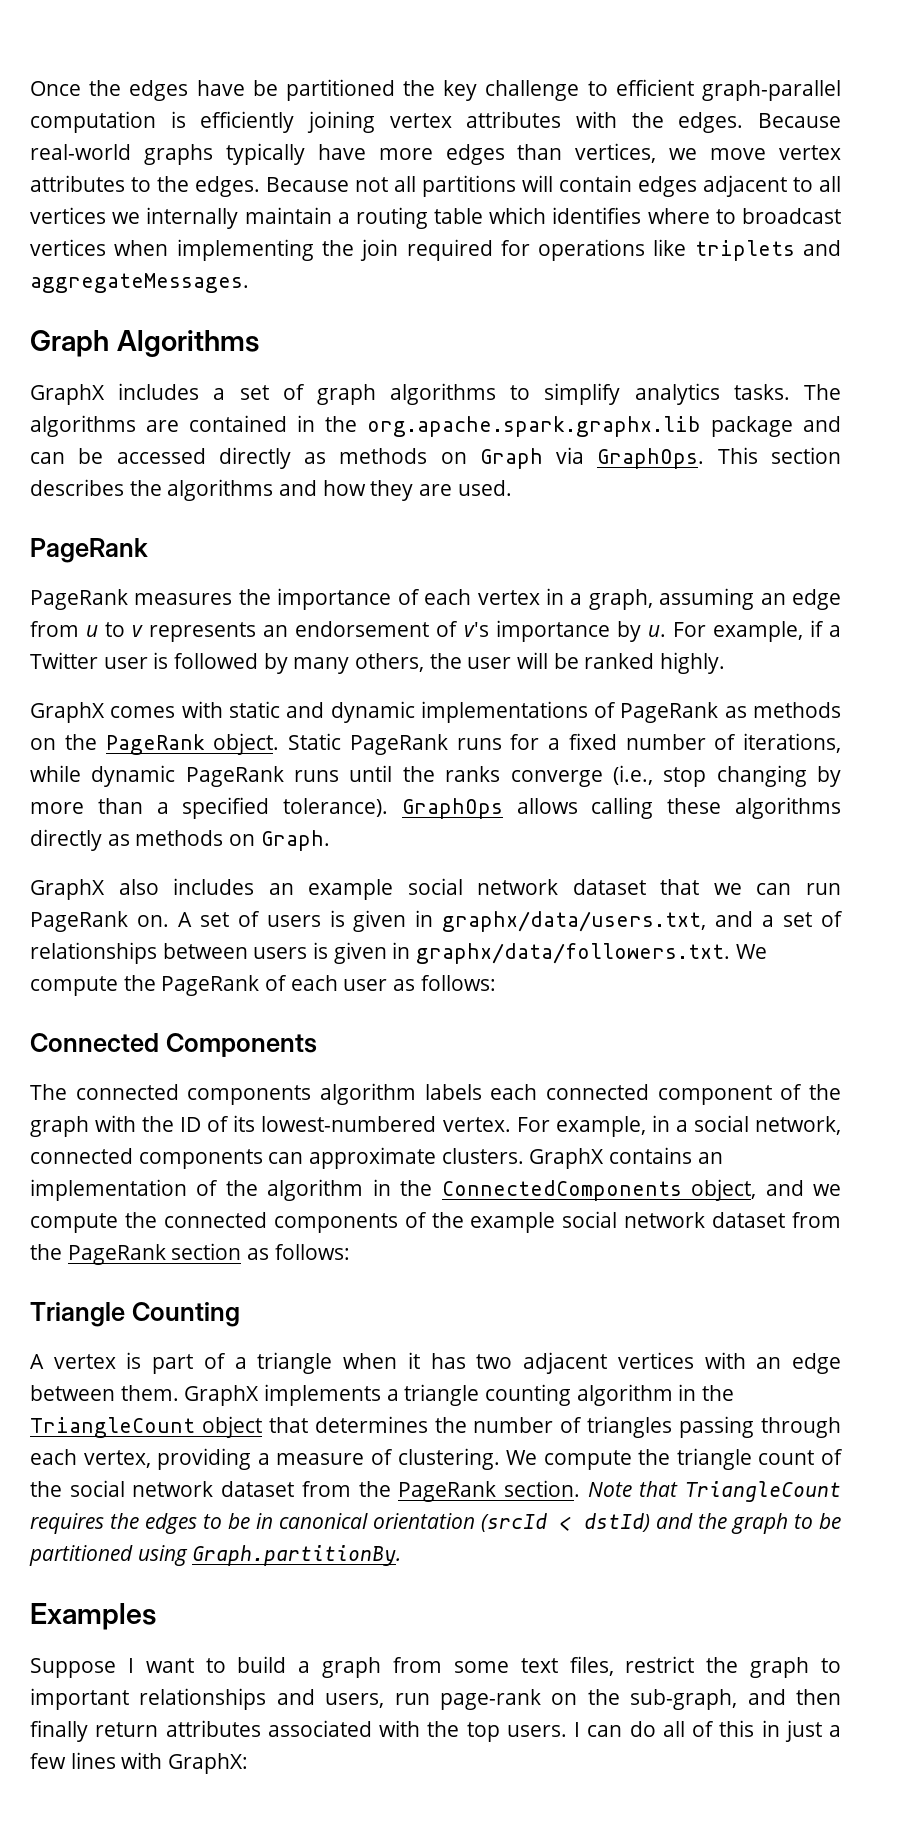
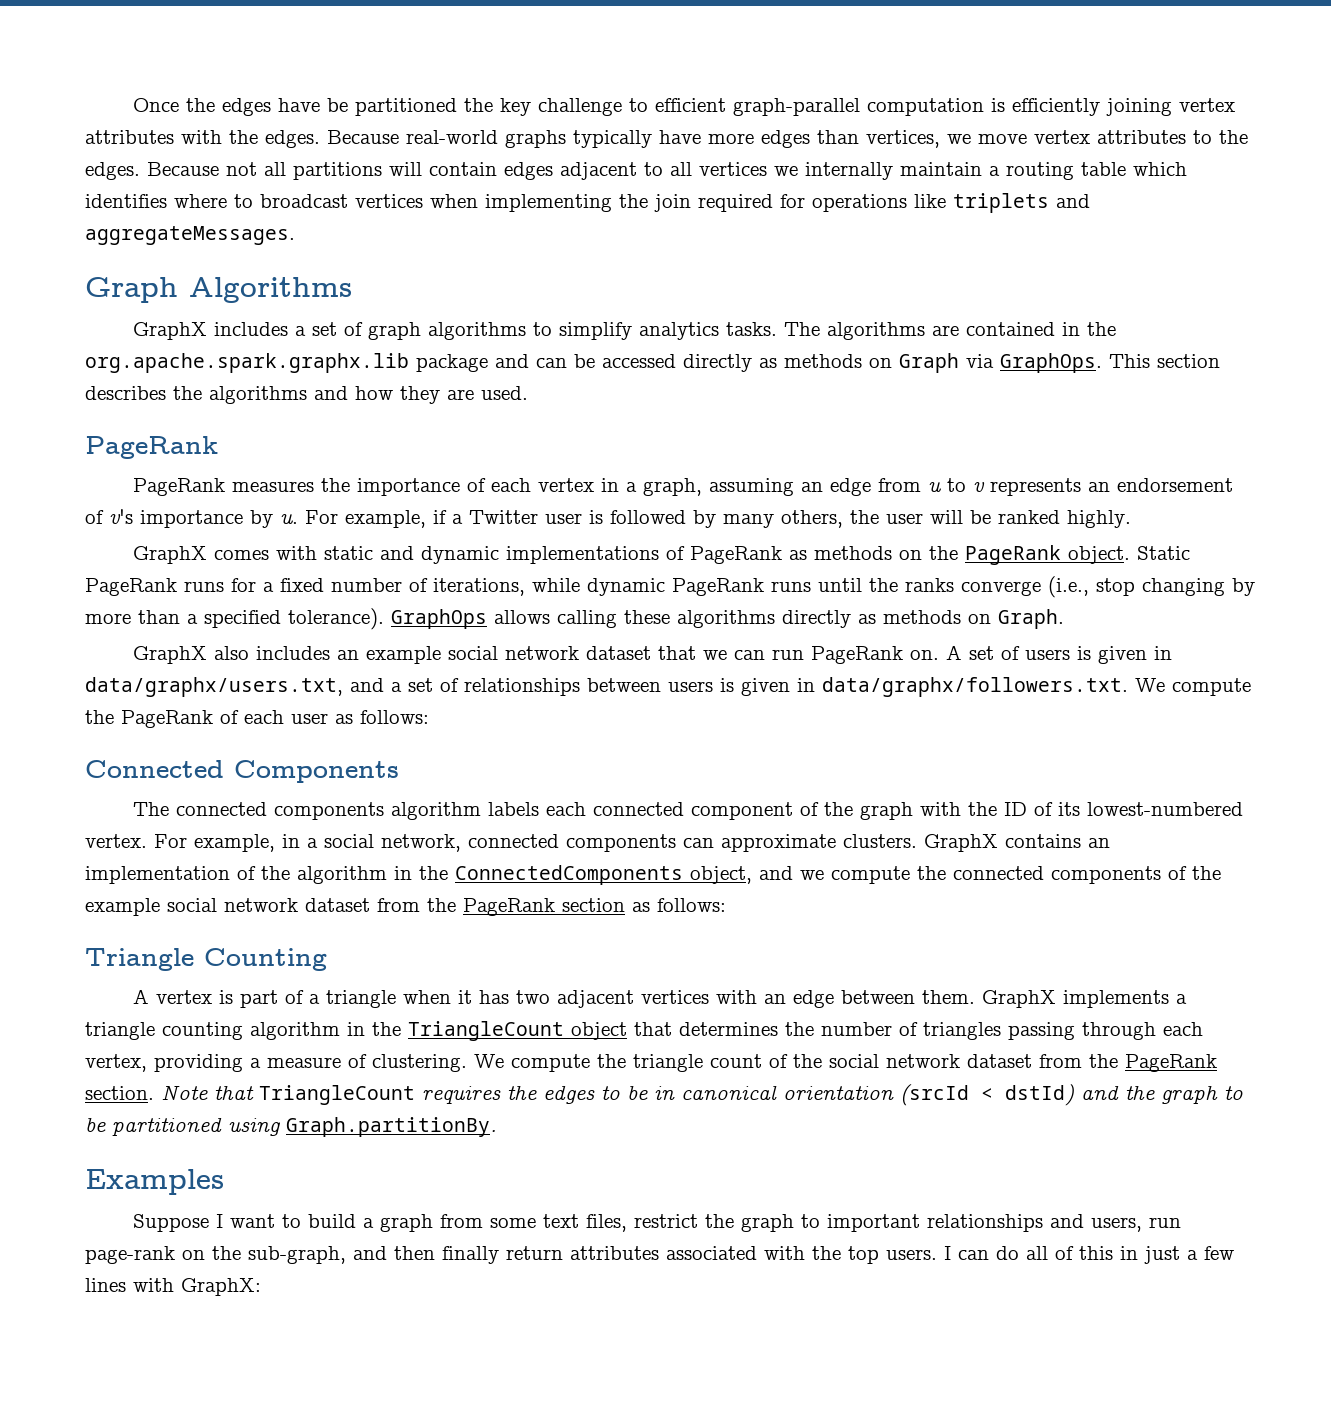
[442,911,707,932] graphx/data/users.txt, -> [85,677,343,697] data/graphx/users.txt,
[416,943,731,964] graphx/data/followers.txt. -> [822,677,1128,697] data/graphx/followers.txt.

